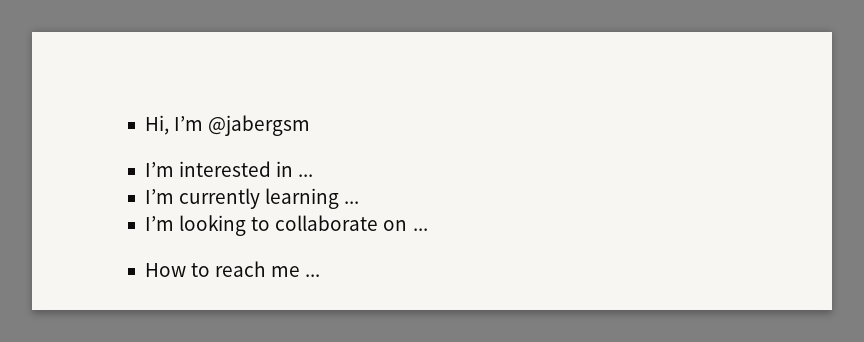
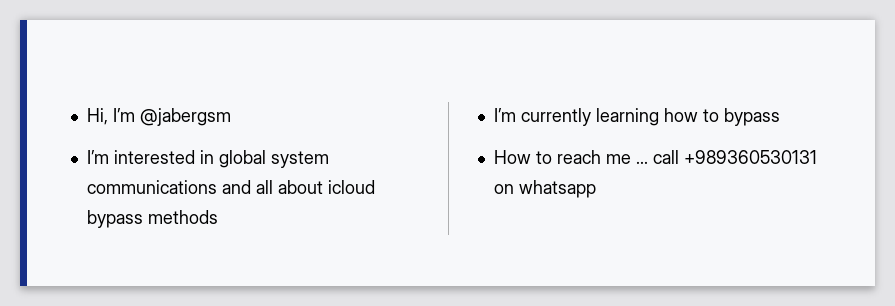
[298,174,314,177] [144,188,360,209] [144,215,428,236] ... // I’m currently learning ... // I’m looking to collaborate on ... -> [218,150,329,168] [86,180,375,194] [86,210,218,228] [493,108,780,126] global system communications and all about icloud bypass methods // I’m currently learning how to bypass
(321, 275) none -> [652,150,817,164] [493,180,596,198] call +989360530131 on whatsapp

